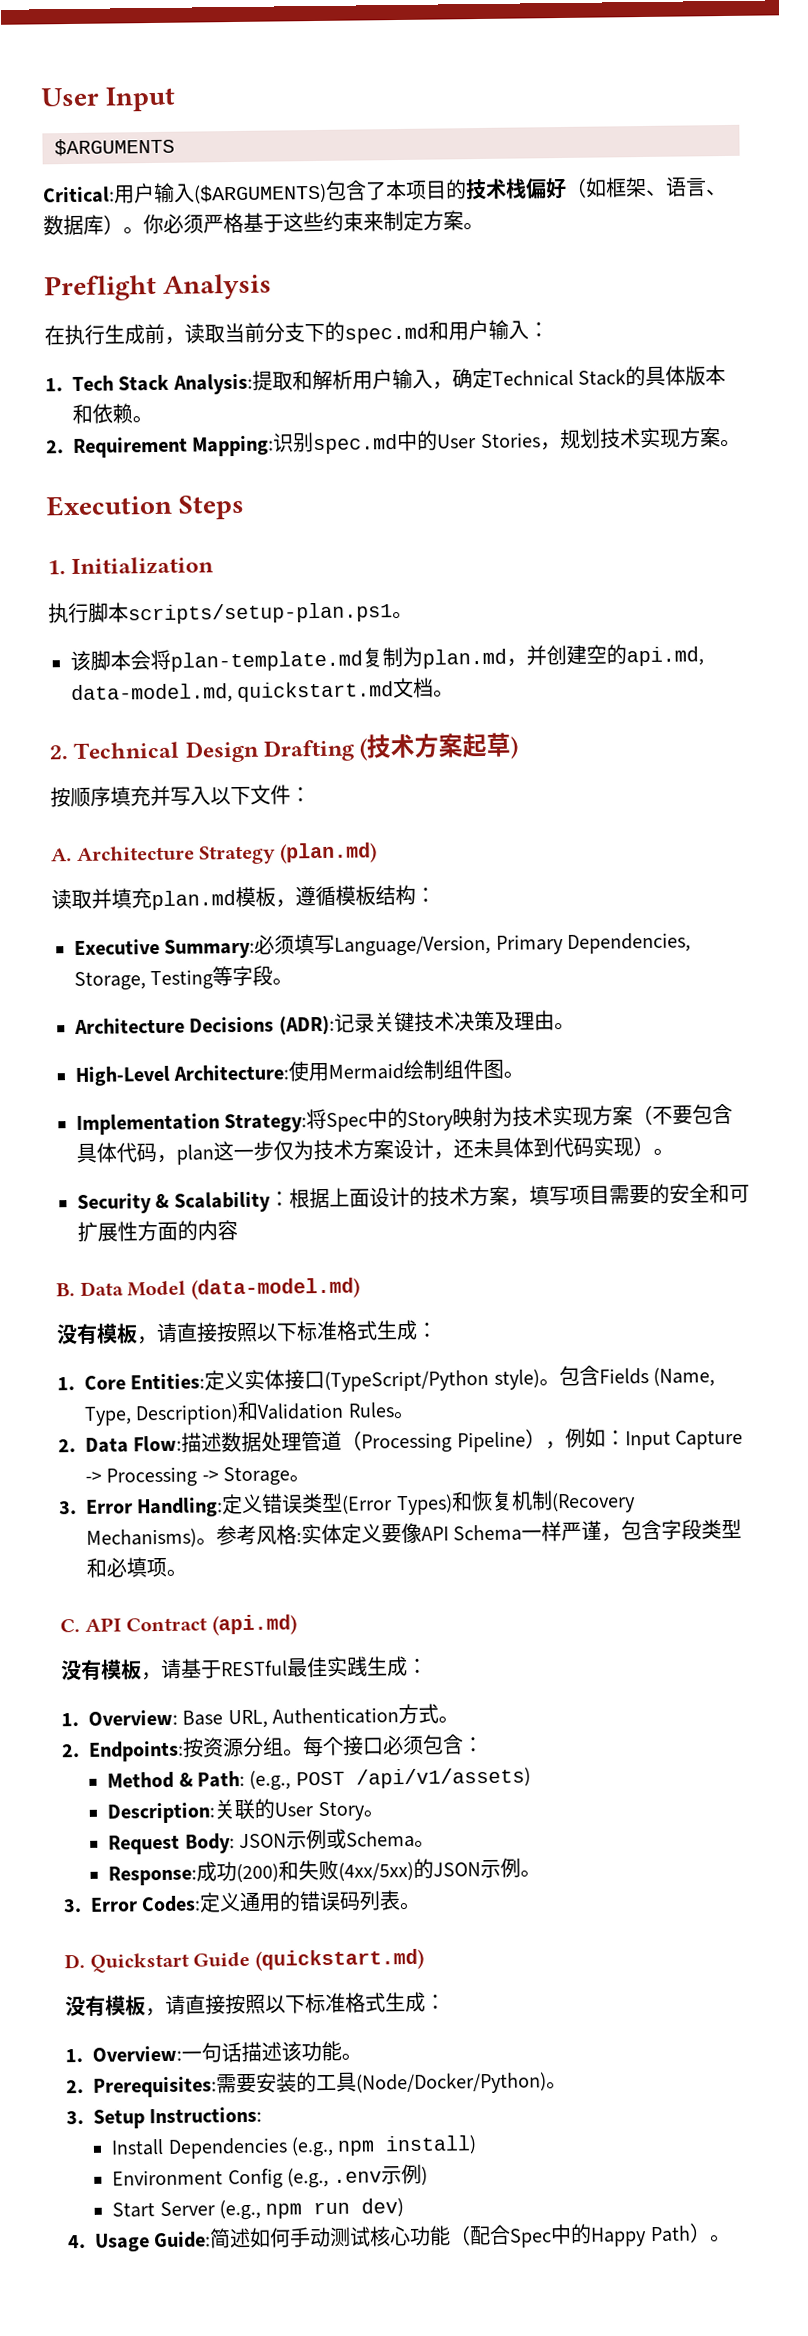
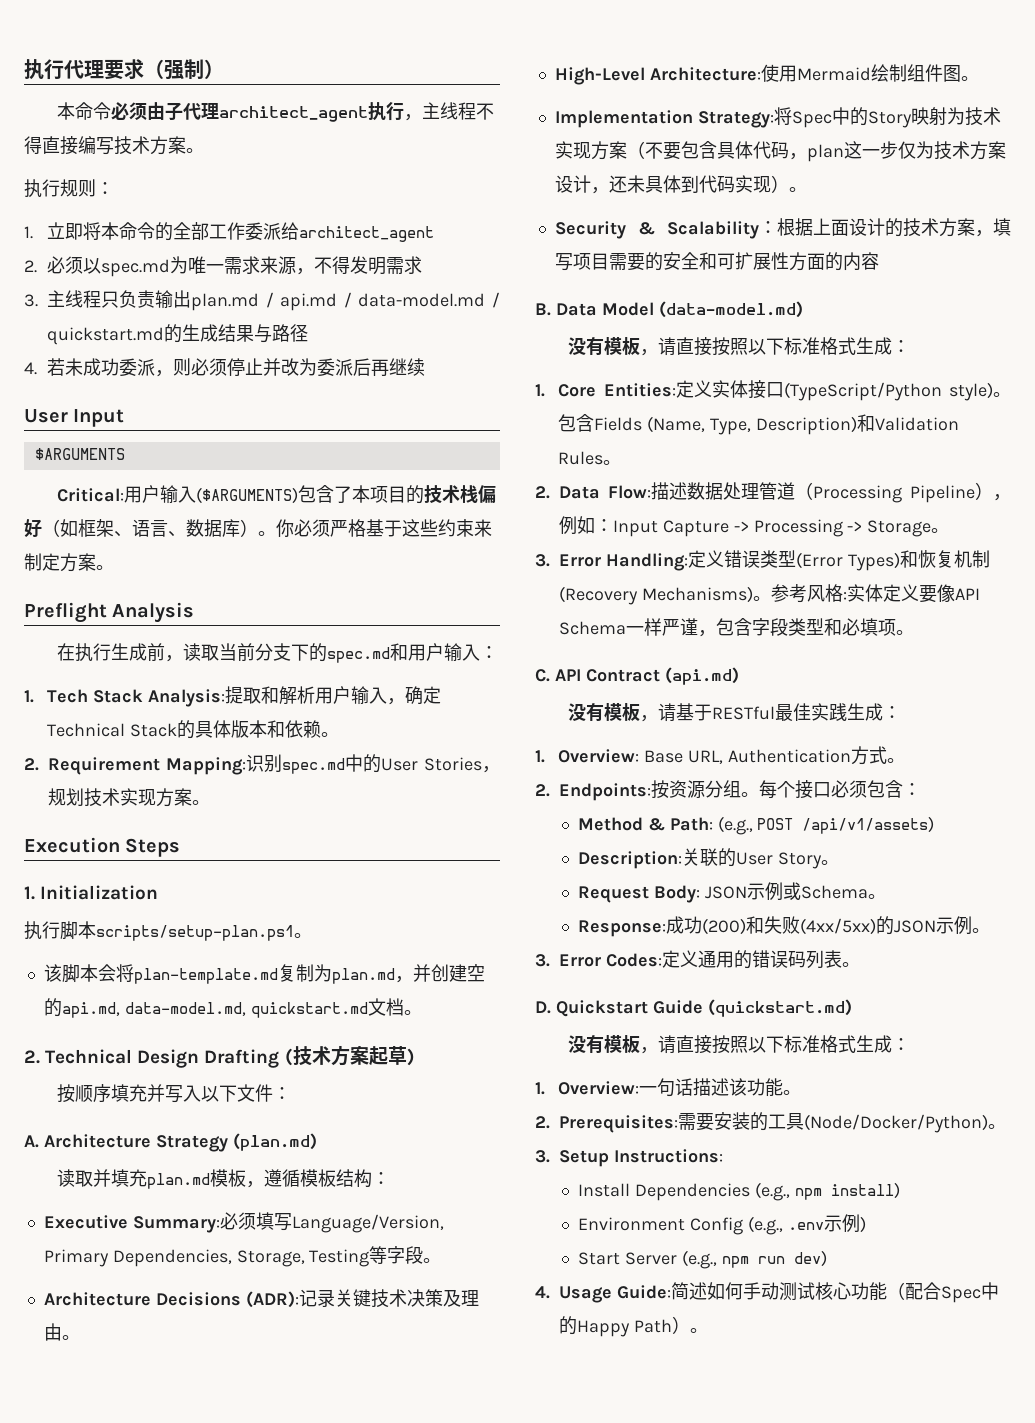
(41, 97) none -> [24,59,224,80] [57,102,495,122] [24,136,204,155] [24,179,114,198] [24,222,435,242] [24,256,423,277] [24,290,501,311] [47,324,309,345] [24,358,426,377] 执行代理要求（强制） // 本命令必须由子代理architect_agent执行，主线程不得直接编写技术方案。 // 执行规则： // 1.立即将本命令的全部工作委派给architect_agent // 2.必须以spec.md为唯一需求来源，不得发明需求 // 3.主线程只负责输出plan.md / api.md / data-model.md / quickstart.md的生成结果与路径 // 4.若未成功委派，则必须停止并改为委派后再继续 //

